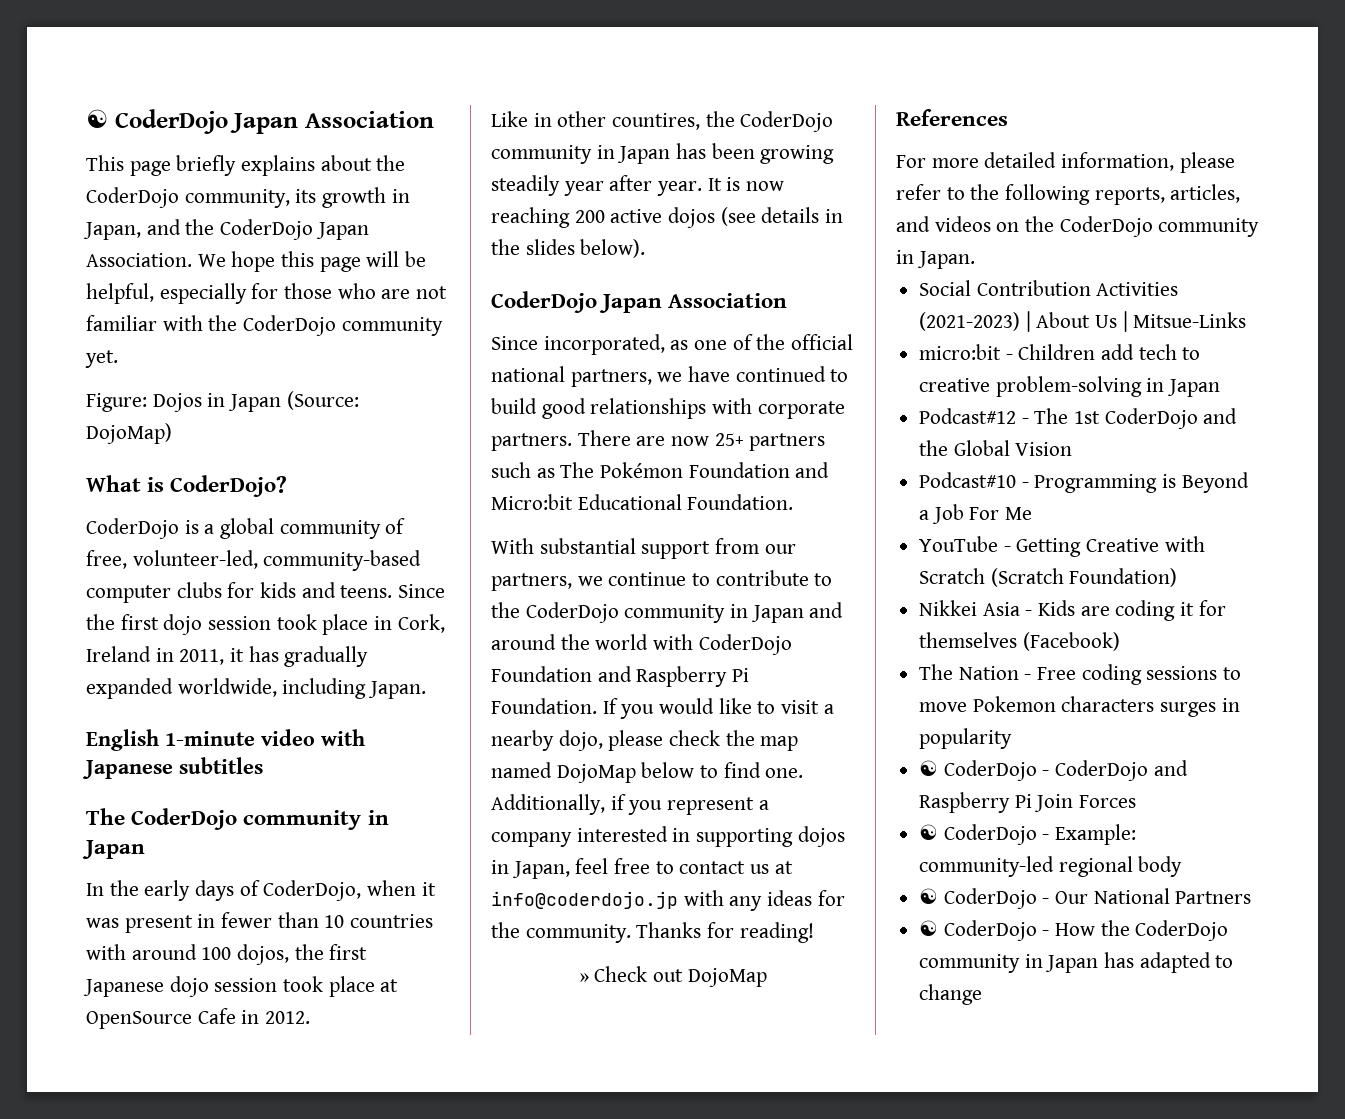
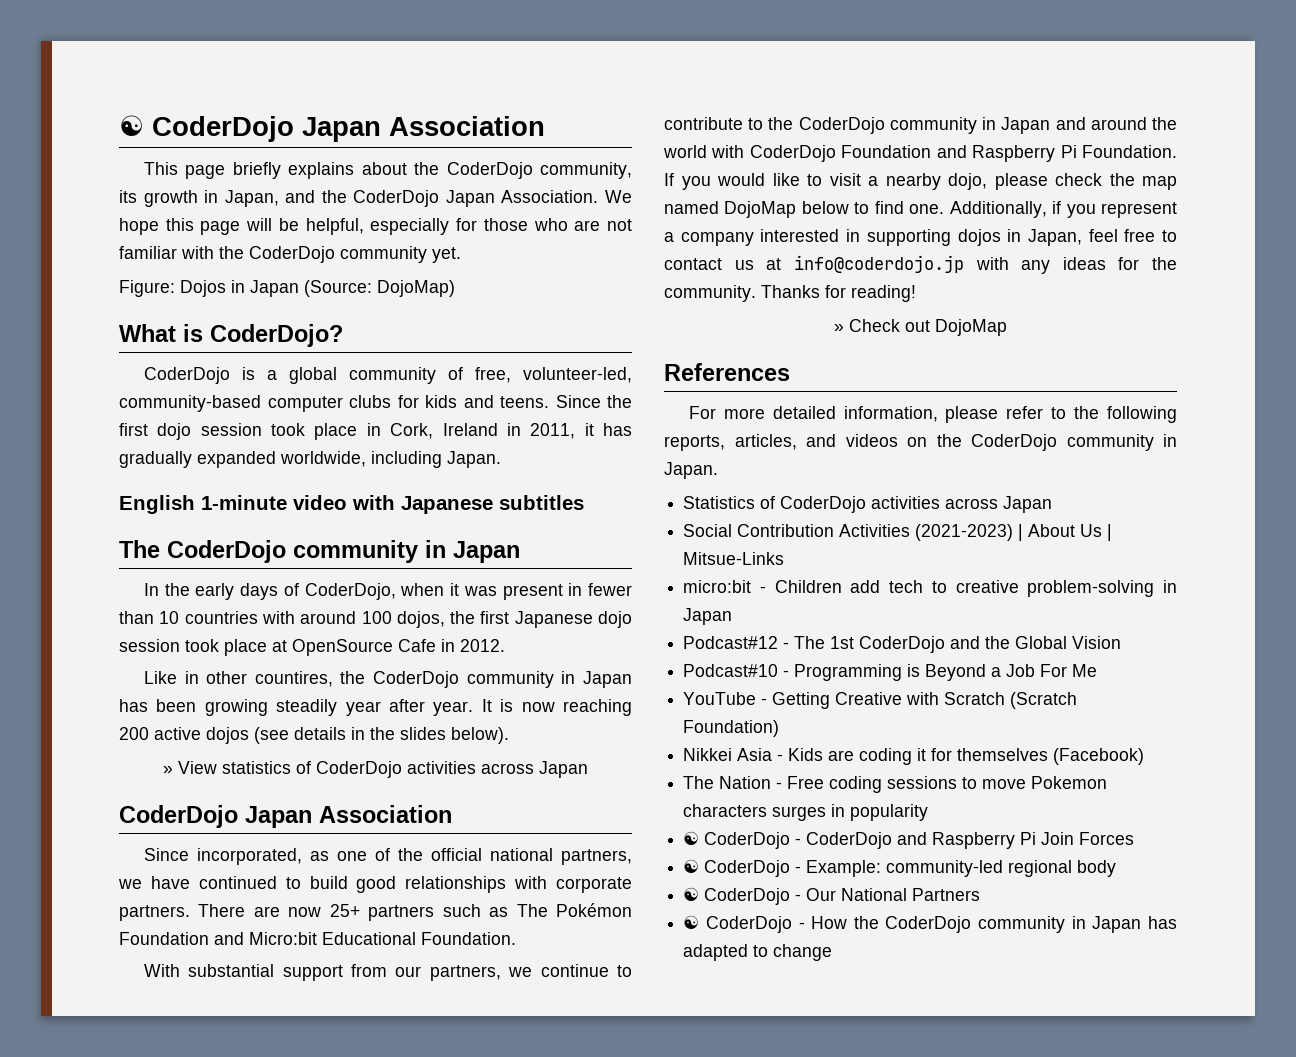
(646, 248) none -> [163,761,588,778] // » View statistics of CoderDojo activities across Japan
(975, 260) none -> [683,496,1053,513] // Statistics of CoderDojo activities across Japan

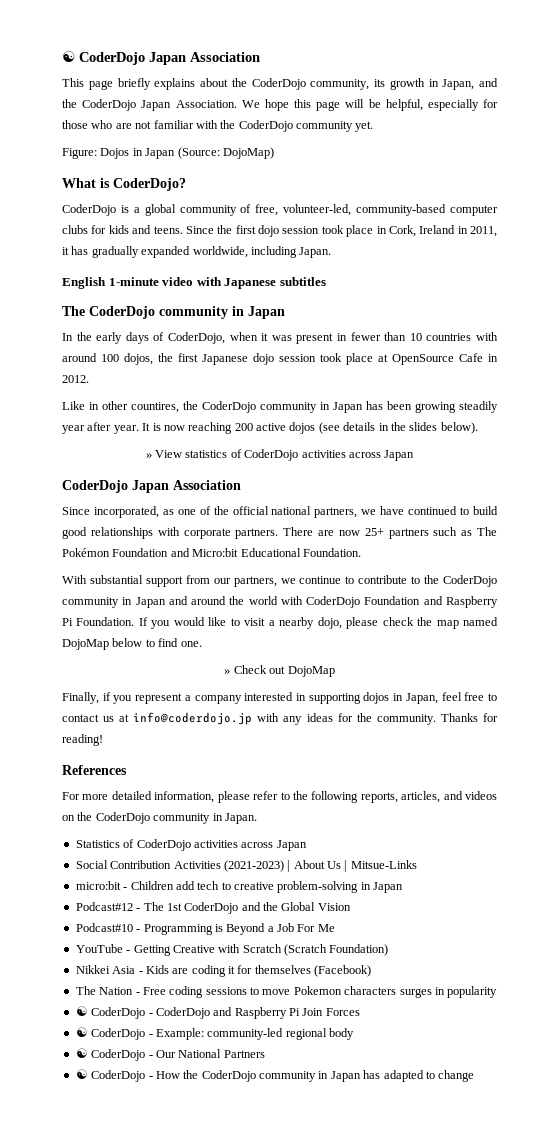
[949,201,1047,218] Additionally, -> [224,665,335,677] [62,692,99,704] // » Check out DojoMap // Finally,
[834,319,1007,336] // » Check out DojoMap -> (103, 740) none

